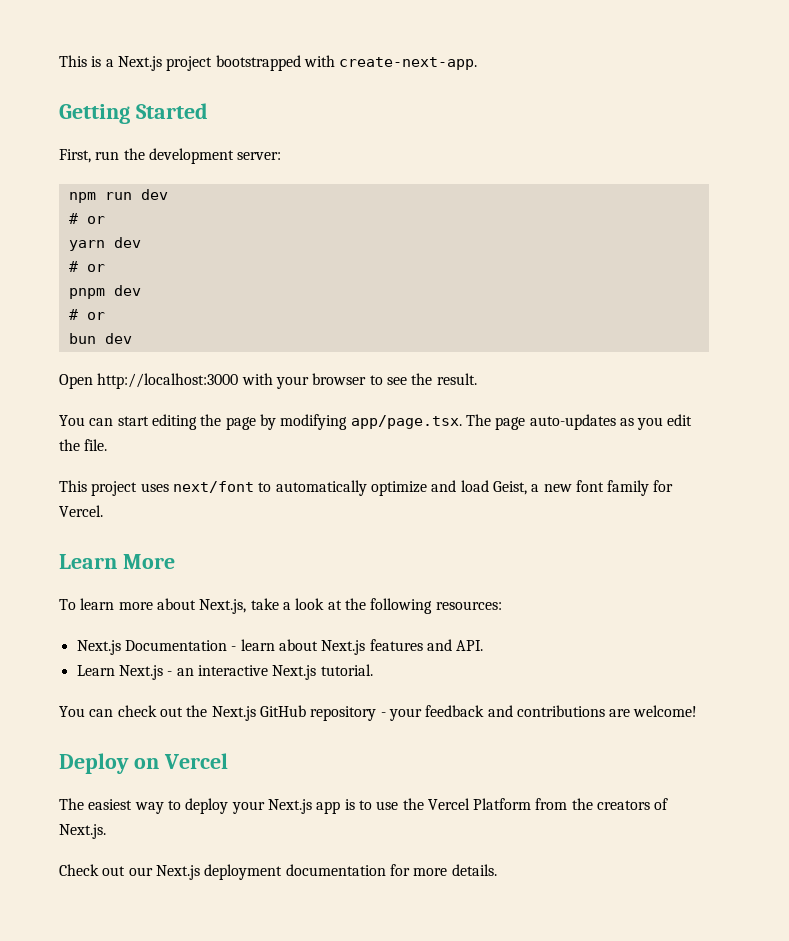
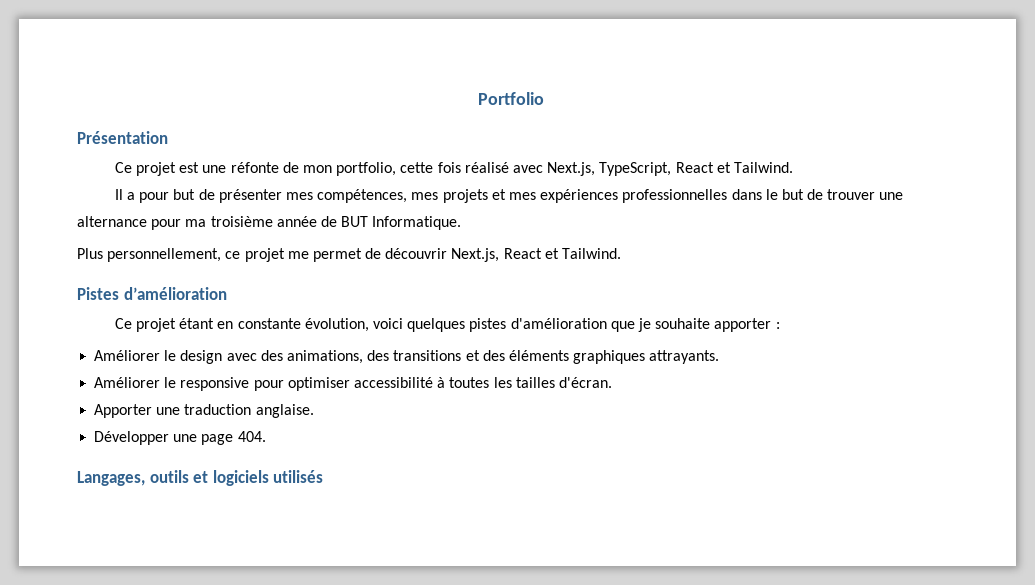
[59,55,478,71] [59,103,208,124] [59,148,282,164] [68,189,168,203] [68,213,105,224] [68,237,141,251] [68,261,105,272] [68,285,141,299] [68,309,105,320] [68,333,132,344] [59,373,477,389] [59,414,693,430] [59,439,108,451] [59,480,674,496] [59,505,103,517] [59,554,175,569] [59,598,502,614] [76,639,484,655] [76,664,373,680] [59,705,698,721] [59,753,228,774] [59,798,669,814] [59,824,106,839] [59,864,497,880] This is a Next.js project bootstrapped with create-next-app. // Getting Started // First, run the development server: // npm run dev // # or // yarn dev // # or // pnpm dev // # or // bun dev // Open http://localhost:3000 with your browser to see the result. // You can start editing the page by modifying app/page.tsx. The page auto-updates as you edit the file. // This project uses next/font to automatically optimize and load Geist, a new font family for Vercel. // Learn More // To learn more about Next.js, take a look at the following resources: // Next.js Documentation - learn about Next.js features and API. // Learn Next.js - an interactive Next.js tutorial. // You can check out the Next.js GitHub repository - your feedback and contributions are welcome! // Deploy on Vercel // The easiest way to deploy your Next.js app is to use the Vercel Platform from the creators of Next.js. // Check out our Next.js deployment documentation for more details. -> [478,92,544,105] [77,131,168,144] [114,162,793,176] [114,189,904,203] [77,216,462,230] [77,248,622,262] [77,287,227,300] [114,318,780,332] [94,350,720,364] [94,377,612,391] [94,404,314,418] [94,431,266,445] [77,470,324,486] Portfolio // Présentation // Ce projet est une réfonte de mon portfolio, cette fois réalisé avec Next.js, TypeScript, React et Tailwind. // Il a pour but de présenter mes compétences, mes projets et mes expériences professionnelles dans le but de trouver une alternance pour ma troisième année de BUT Informatique. // Plus personnellement, ce projet me permet de découvrir Next.js, React et Tailwind. // Pistes d’amélioration // Ce projet étant en constante évolution, voici quelques pistes d'amélioration que je souhaite apporter : // Améliorer le design avec des animations, des transitions et des éléments graphiques attrayants. // Améliorer le responsive pour optimiser accessibilité à toutes les tailles d'écran. // Apporter une traduction anglaise. // Développer une page 404. // Langages, outils et logiciels utilisés

